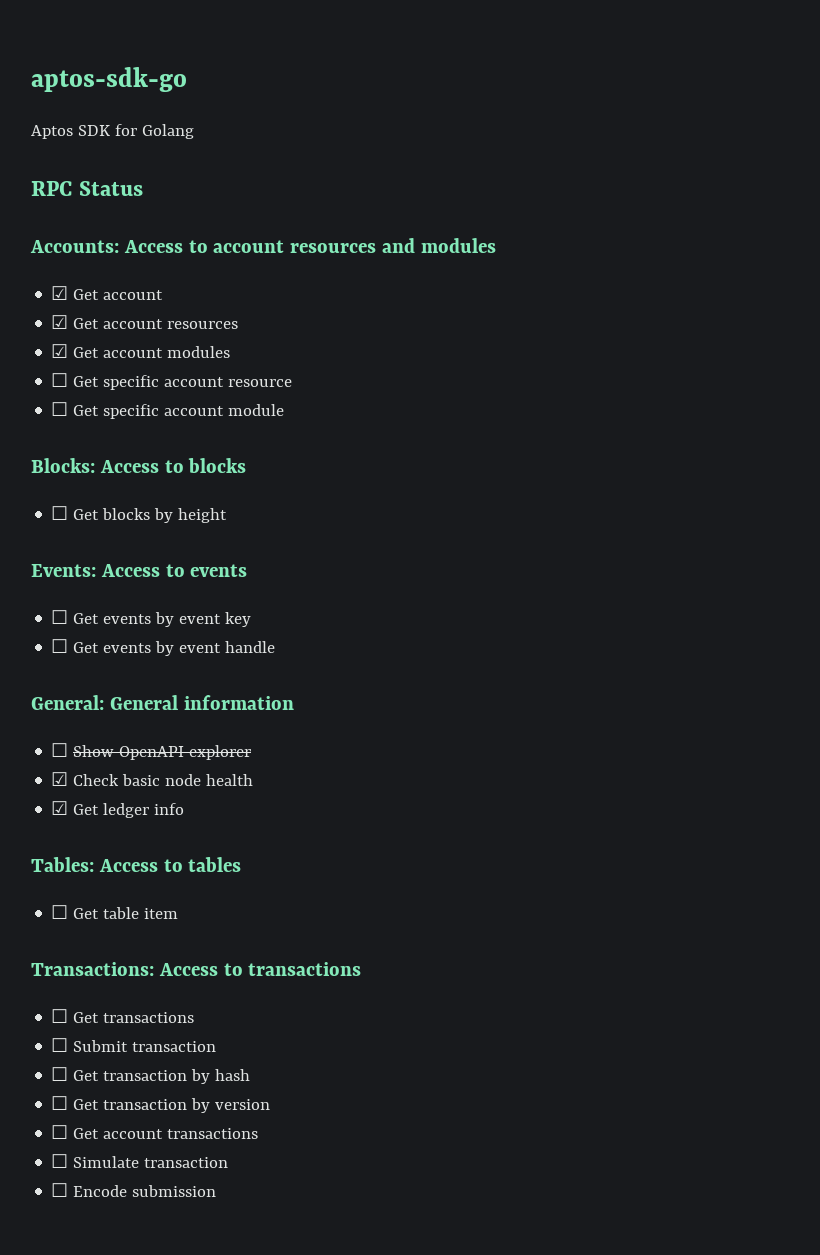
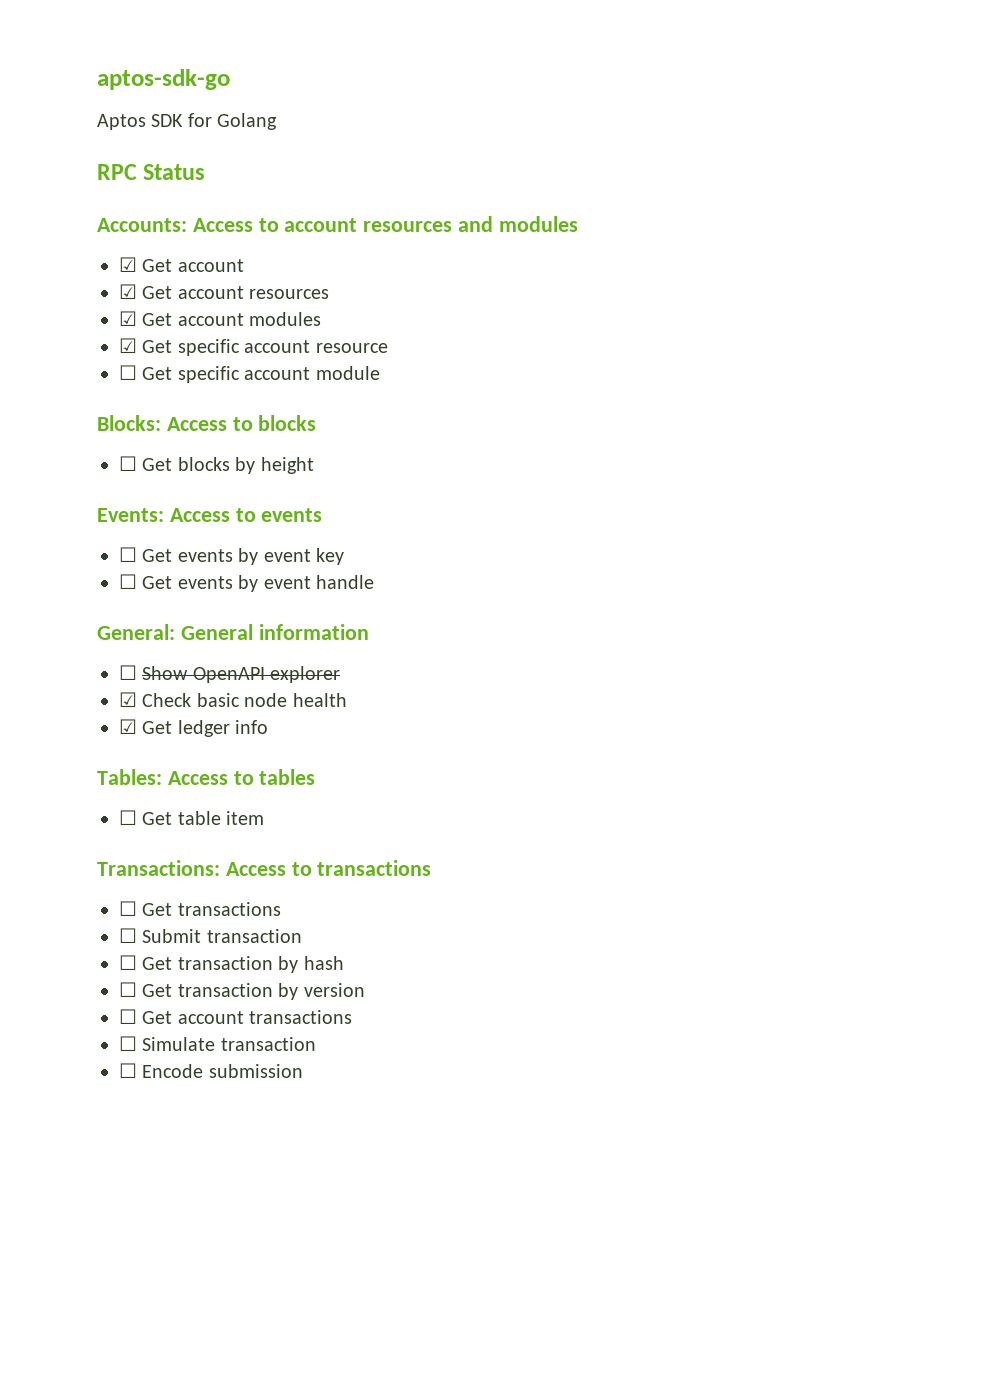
[51,373,69,387] ☐ -> [119,338,137,353] ☑

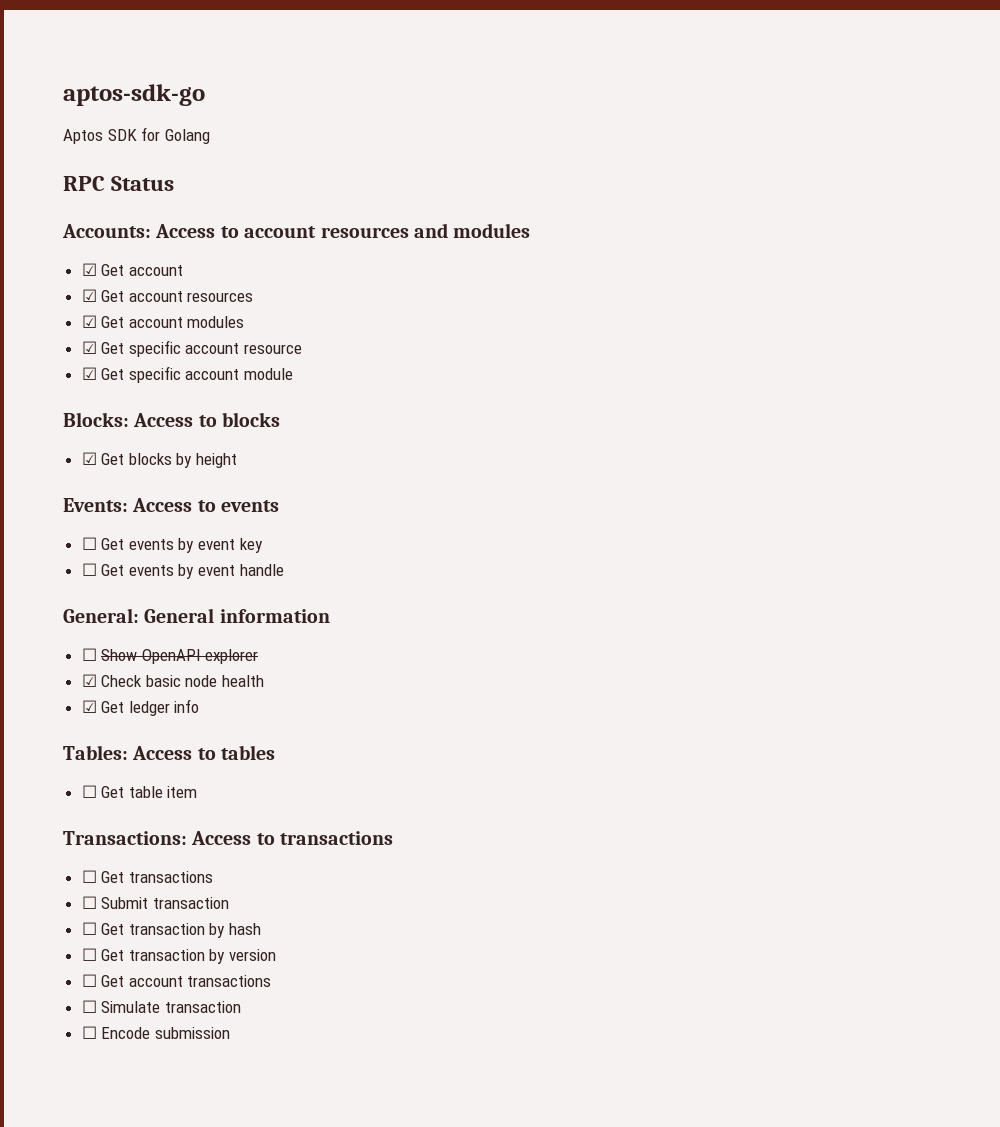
[119,365,137,380] ☐ -> [81,367,97,380] ☑
[119,456,137,471] ☐ -> [81,452,97,465] ☑

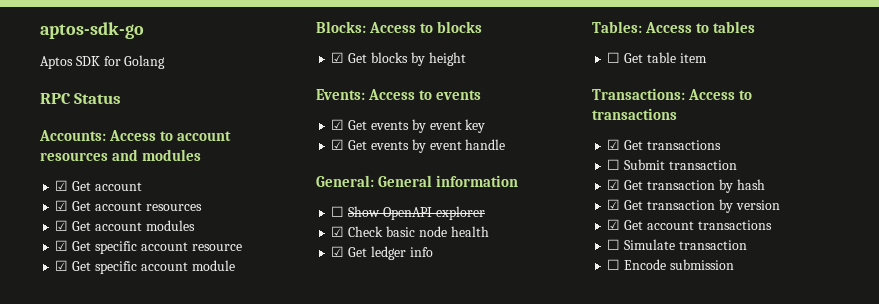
[81,537,97,550] ☐ -> [331,119,345,130] ☑
[81,563,97,576] ☐ -> [331,139,345,150] ☑
[81,870,97,883] ☐ -> [607,139,621,150] ☑
[81,922,97,935] ☐ -> [607,179,621,190] ☑
[81,948,97,961] ☐ -> [607,199,621,210] ☑
[81,974,97,987] ☐ -> [607,219,621,230] ☑

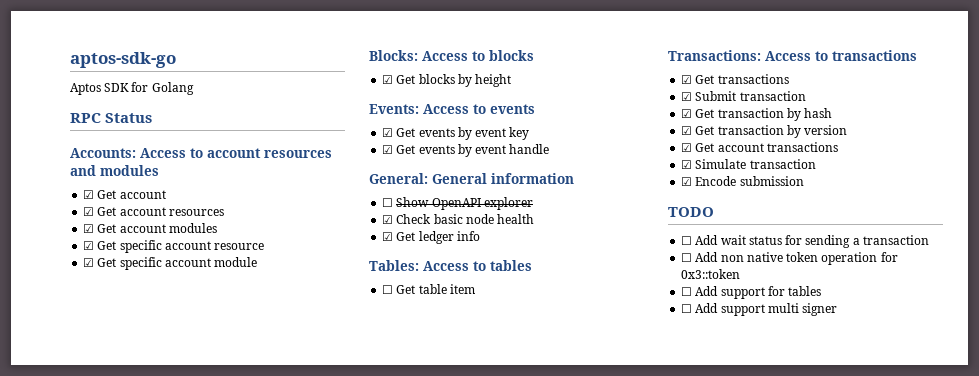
[607,159,621,170] ☐ -> [681,92,693,101] ☑
[607,239,621,250] ☐ -> [681,160,693,169] ☑
[607,259,621,270] ☐ -> [681,177,693,186] ☑
(734, 264) none -> [668,207,714,217] [681,235,929,248] [681,252,898,265] [681,269,741,279] [681,286,822,299] [681,303,838,316] // TODO // ☐ Add wait status for sending a transaction // ☐ Add non native token operation for 0x3::token // ☐ Add support for tables // ☐ Add support multi signer

